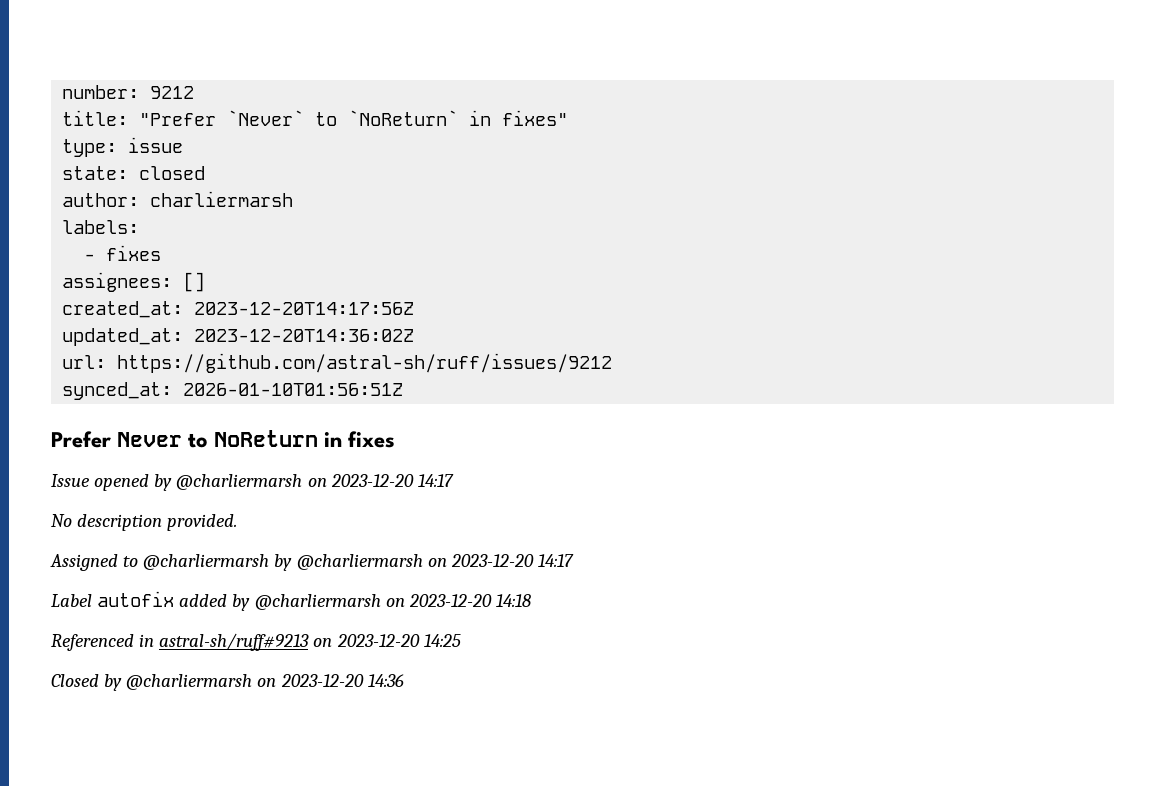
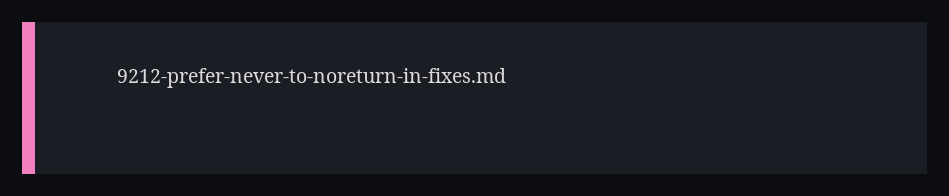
[62,85,195,99] [62,110,569,126] [62,137,184,157] [62,166,206,180] [62,191,294,207] [62,220,140,234] [84,245,162,261] [62,272,206,292] [62,301,415,318] [62,328,415,346] [62,353,613,373] [62,382,404,400] [51,430,396,448] [51,474,454,491] [51,514,238,531] [50,554,574,571] [51,591,531,611] [51,633,461,651] [51,674,404,691] number: 9212 // title: "Prefer `Never` to `NoReturn` in fixes" // type: issue // state: closed // author: charliermarsh // labels: // - fixes // assignees: [] // created_at: 2023-12-20T14:17:56Z // updated_at: 2023-12-20T14:36:02Z // url: https://github.com/astral-sh/ruff/issues/9212 // synced_at: 2026-01-10T01:56:51Z // Prefer Never to NoReturn in fixes // Issue opened by @charliermarsh on 2023-12-20 14:17 // No description provided. // Assigned to @charliermarsh by @charliermarsh on 2023-12-20 14:17 // Label autofix added by @charliermarsh on 2023-12-20 14:18 // Referenced in astral-sh/ruff#9213 on 2023-12-20 14:25 // Closed by @charliermarsh on 2023-12-20 14:36 -> [117,68,506,88] 9212-prefer-never-to-noreturn-in-fixes.md

